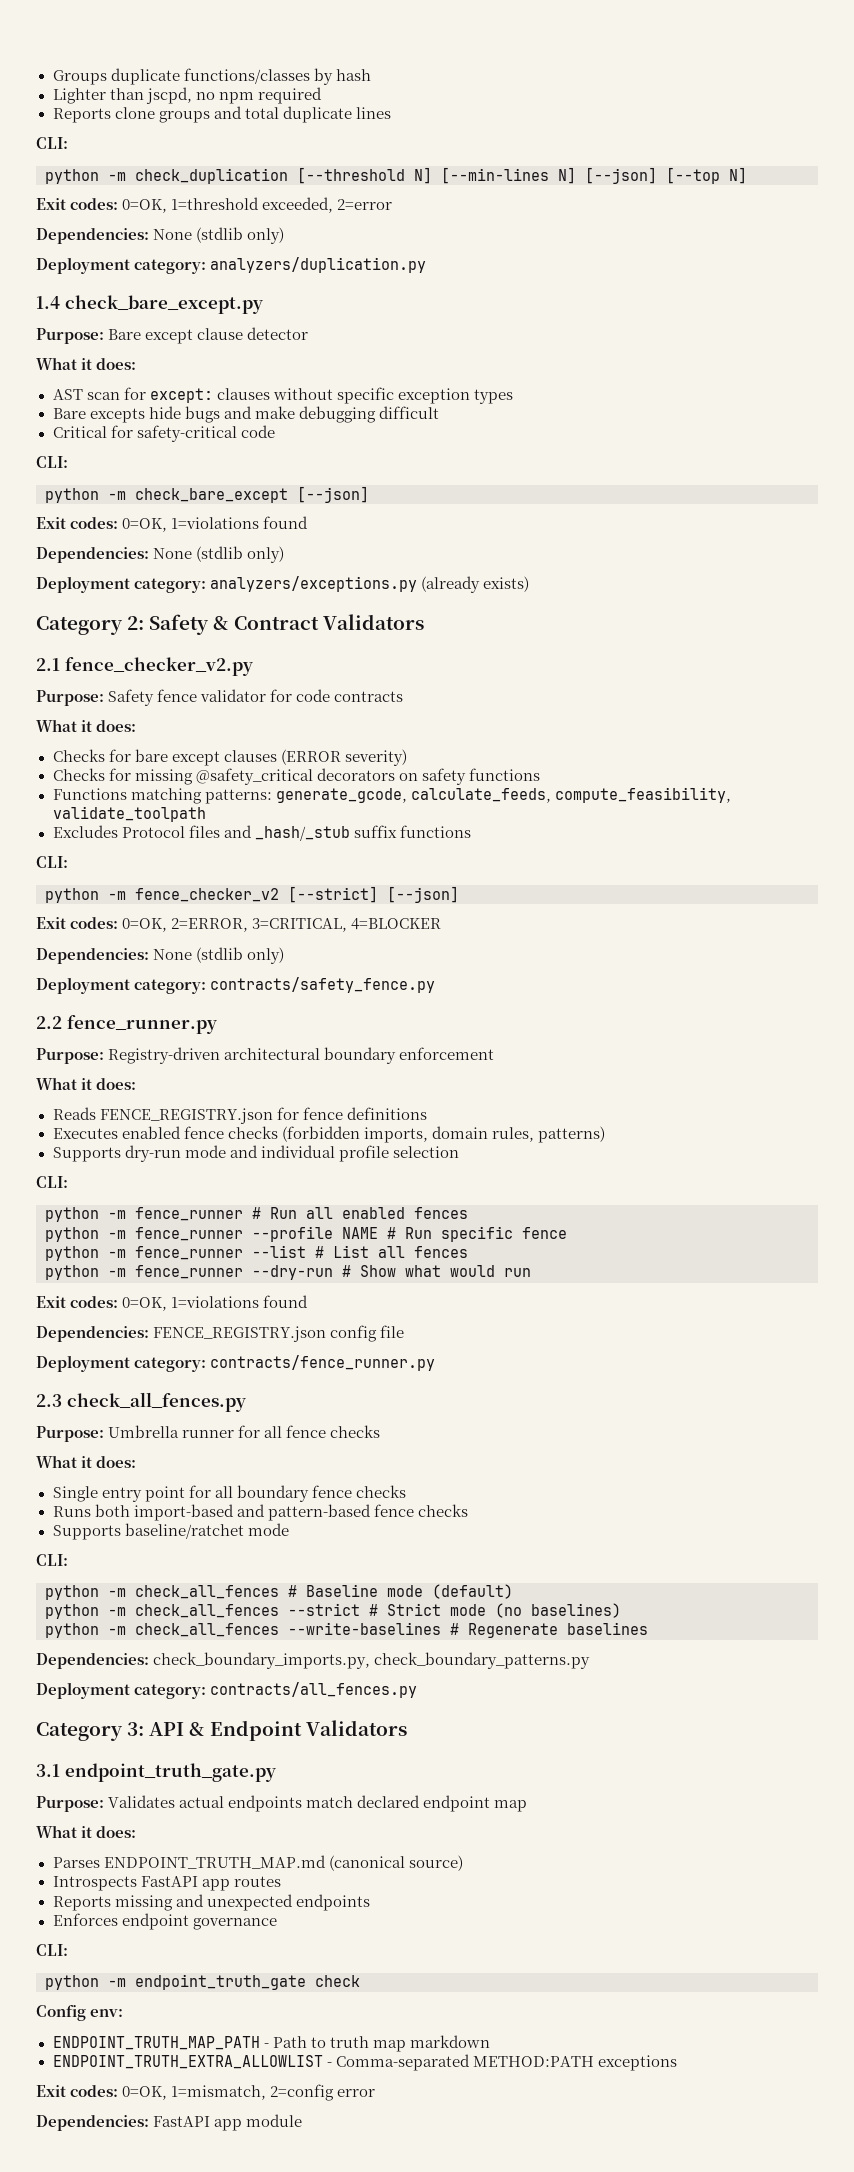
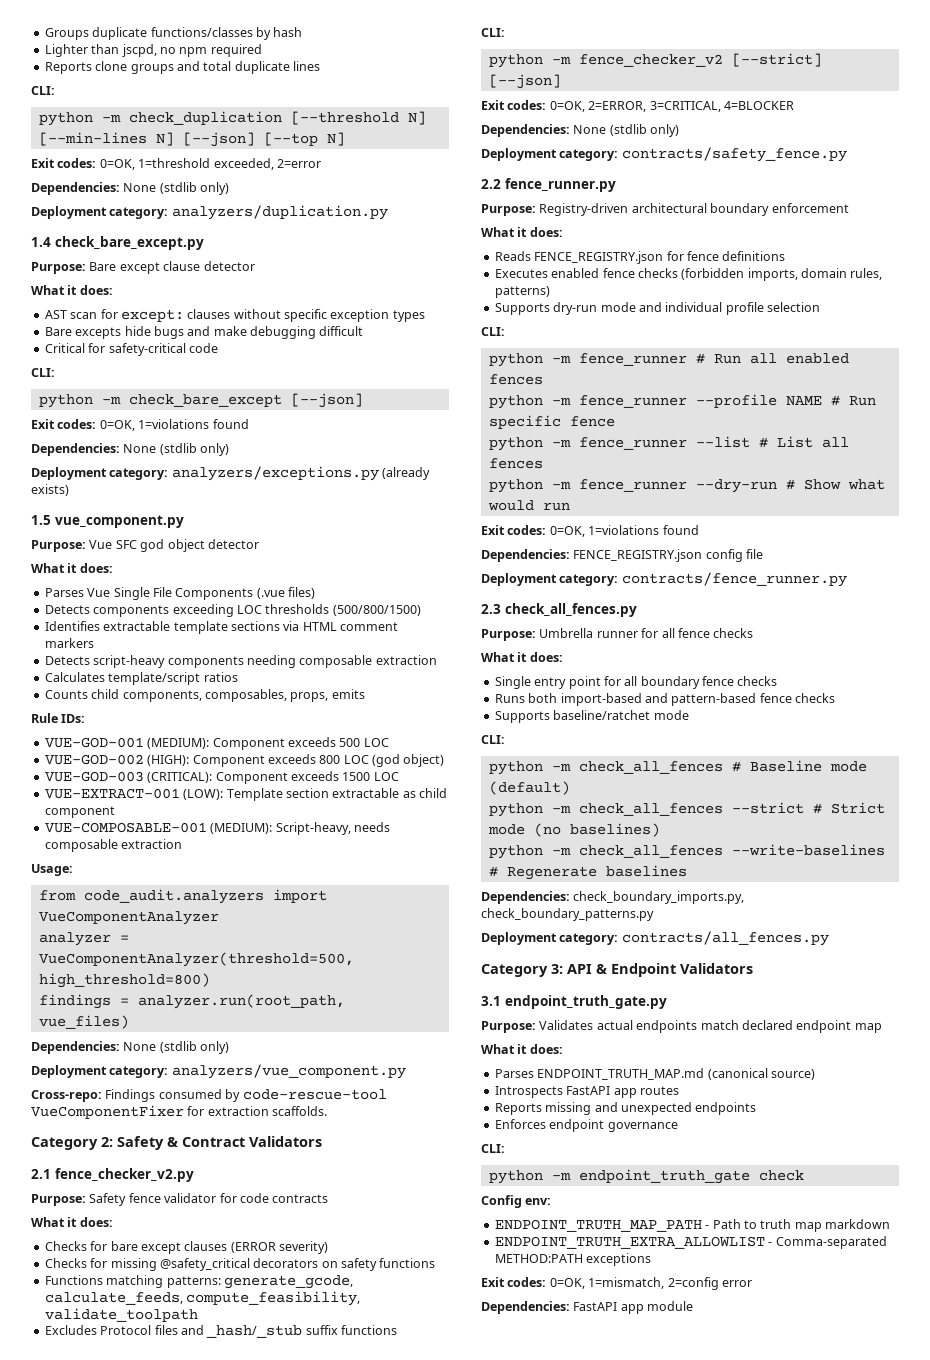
(530, 584) none -> [31,515,184,528] [31,539,259,552] [31,563,113,573] [44,587,315,600] [44,604,421,617] [44,621,398,634] [44,638,94,648] [44,655,437,668] [44,672,238,685] [44,689,365,702] [31,713,86,723] [44,737,389,750] [44,754,445,767] [44,771,399,784] [44,788,447,801] [44,806,115,818] [44,822,390,835] [44,839,183,852] [31,864,73,876] [38,889,327,904] [38,911,219,925] [38,932,129,946] [38,952,354,967] [38,973,210,988] [38,994,345,1009] [38,1015,129,1029] [31,1041,230,1054] [31,1064,406,1079] [31,1089,387,1102] [31,1105,328,1119] // 1.5 vue_component.py // Purpose: Vue SFC god object detector // What it does: // Parses Vue Single File Components (.vue files) // Detects components exceeding LOC thresholds (500/800/1500) // Identifies extractable template sections via HTML comment markers // Detects script-heavy components needing composable extraction // Calculates template/script ratios // Counts child components, composables, props, emits // Rule IDs: // VUE-GOD-001 (MEDIUM): Component exceeds 500 LOC // VUE-GOD-002 (HIGH): Component exceeds 800 LOC (god object) // VUE-GOD-003 (CRITICAL): Component exceeds 1500 LOC // VUE-EXTRACT-001 (LOW): Template section extractable as child component // VUE-COMPOSABLE-001 (MEDIUM): Script-heavy, needs composable extraction // Usage: // from code_audit.analyzers import VueComponentAnalyzer // analyzer = VueComponentAnalyzer(threshold=500, high_threshold=800) // findings = analyzer.run(root_path, vue_files) // Dependencies: None (stdlib only) // Deployment category: analyzers/vue_component.py // Cross-repo: Findings consumed by code-rescue-tool VueComponentFixer for extraction scaffolds.

